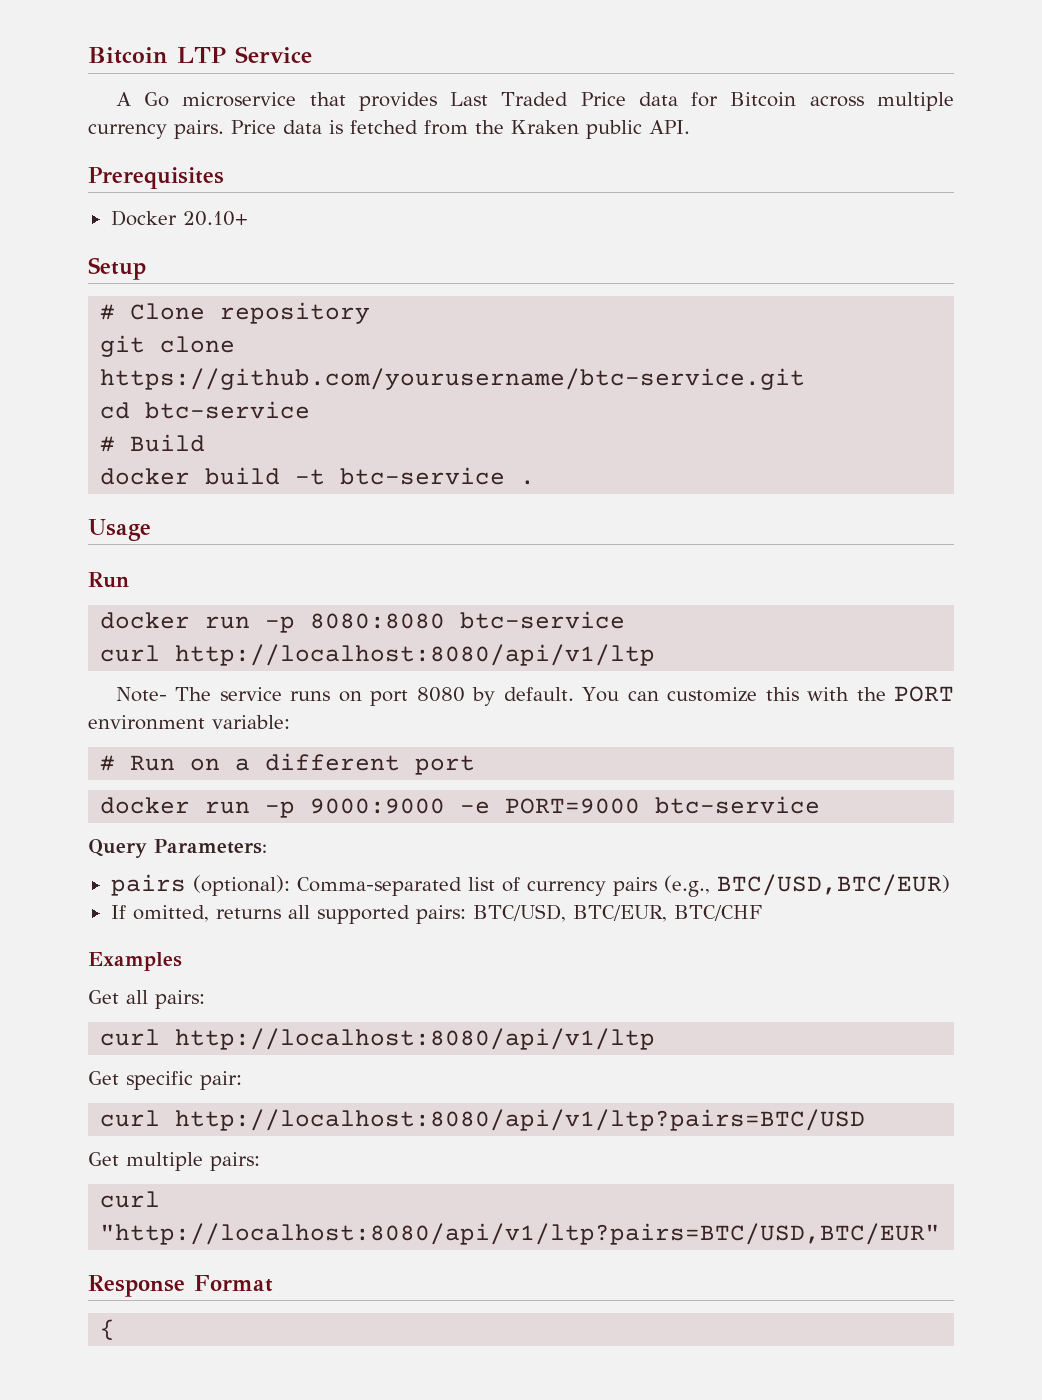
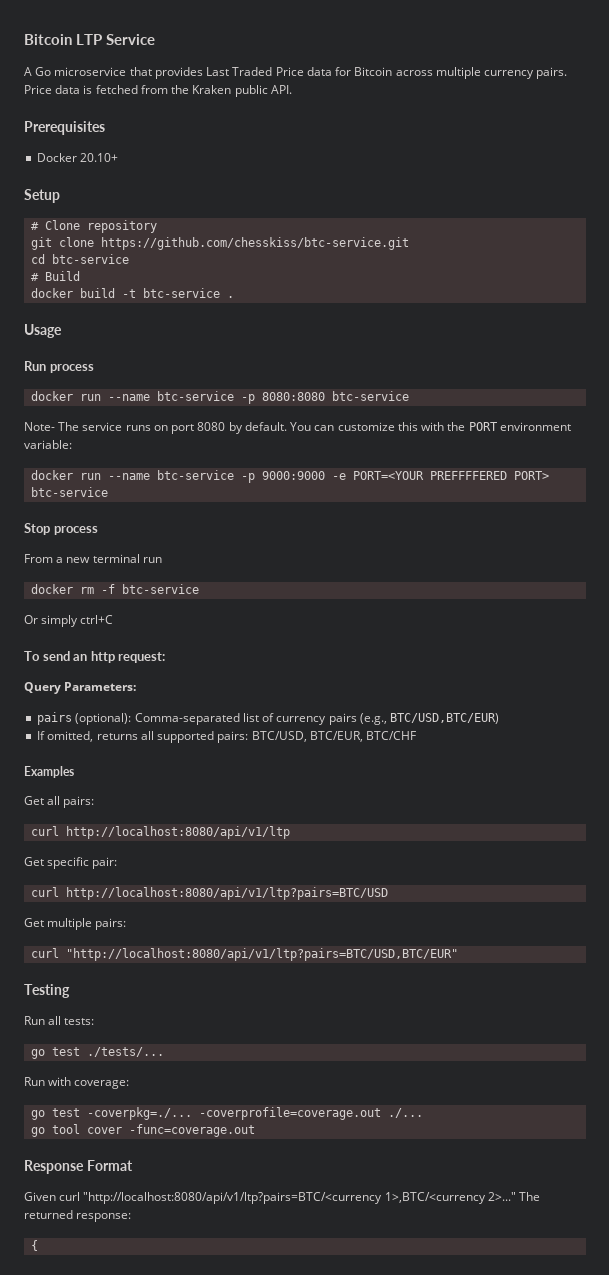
[100,368,806,390] https://github.com/yourusername/btc-service.git -> [101,237,410,250] https://github.com/chesskiss/btc-service.git
[100,612,251,629] // docker run -> [49,364,94,373] [31,391,235,401] process // docker run --name btc-service
[100,644,656,666] // curl http://localhost:8080/api/v1/ltp -> (410, 396) none
[100,753,476,775] [100,797,251,814] // # Run on a different port // docker run -> [31,470,235,480] // docker run --name btc-service
[505,796,821,814] PORT=9000 btc-service -> [353,471,550,480] [31,487,109,497] [24,523,98,535] [24,554,162,563] [31,584,200,594] [24,615,114,627] [24,651,166,663] PORT=<YOUR PREFFFFERED PORT> btc-service // Stop process // From a new terminal run // docker rm -f btc-service // Or simply ctrl+C // To send an http request:
[88,1275,273,1297] Response Format -> [24,984,70,998] [24,1016,95,1025] [31,1047,165,1059] [24,1077,130,1089] [31,1107,424,1120] [31,1124,256,1137] [24,1160,133,1174] [24,1192,541,1204] [24,1210,132,1222] Testing // Run all tests: // go test ./tests/... // Run with coverage: // go test -coverpkg=./... -coverprofile=coverage.out ./... // go tool cover -func=coverage.out // Response Format // Given curl "http://localhost:8080/api/v1/ltp?pairs=BTC/<currency 1>,BTC/<currency 2>..." The returned response:

